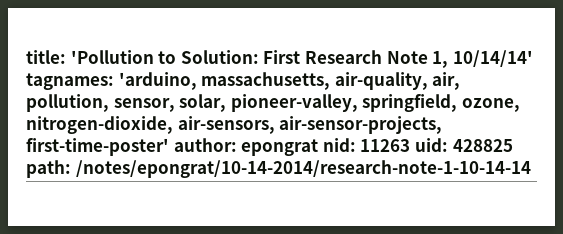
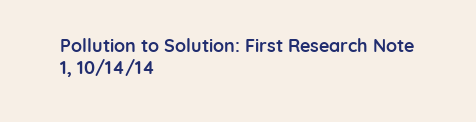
[26,50,154,64] title: 'Pollution -> [60,38,136,52] Pollution
[452,50,533,67] [26,72,461,90] [26,94,520,112] [26,116,443,134] [26,138,513,156] [26,160,531,178] 10/14/14' tagnames: 'arduino, massachusetts, air-quality, air, pollution, sensor, solar, pioneer-valley, springfield, ozone, nitrogen-dioxide, air-sensors, air-sensor-projects, first-time-poster' author: epongrat nid: 11263 uid: 428825 path: /notes/epongrat/10-14-2014/research-note-1-10-14-14 -> [77,59,155,76] 10/14/14

